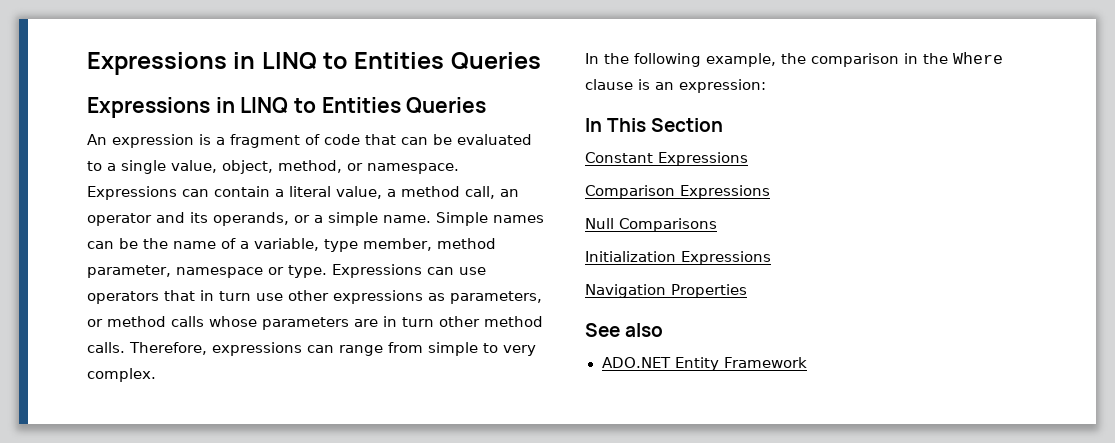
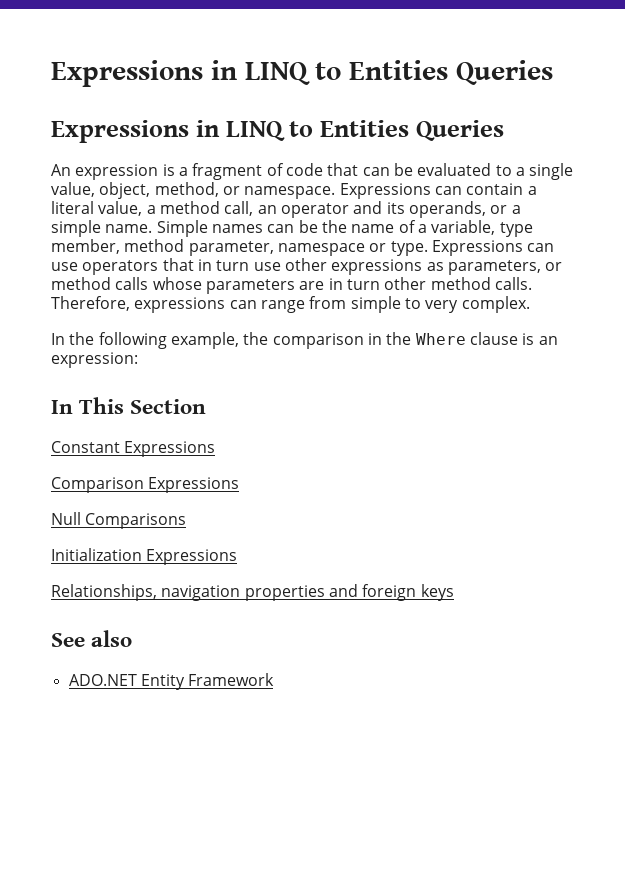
[585,284,747,298] Navigation Properties -> [51,584,454,601] Relationships, navigation properties and foreign keys

